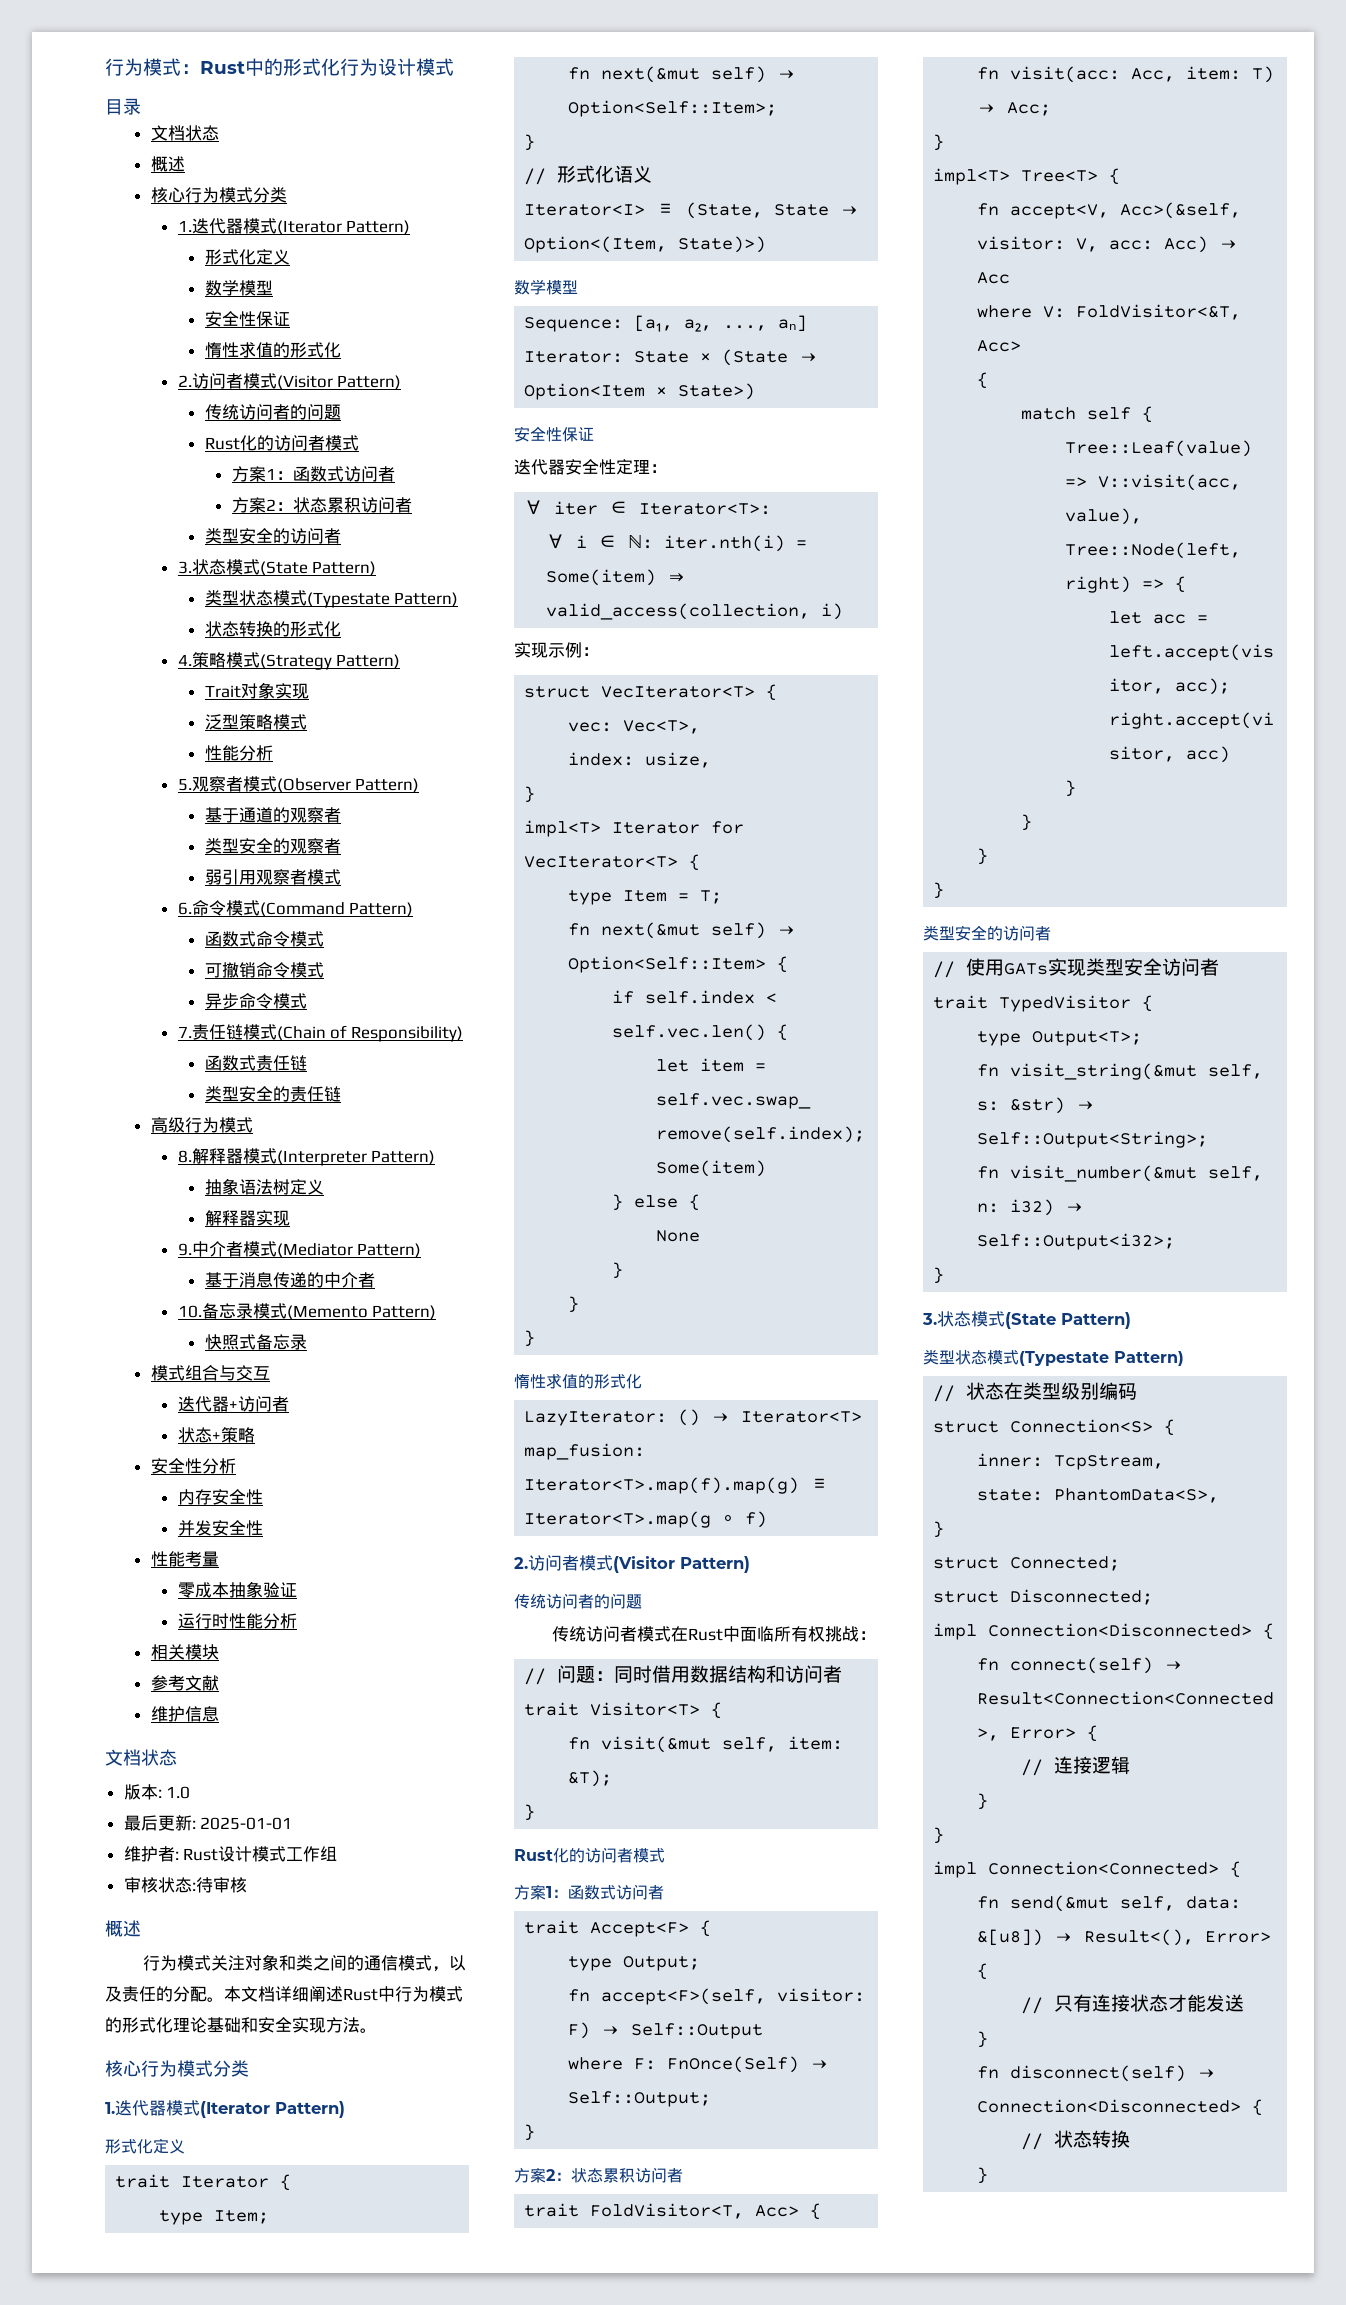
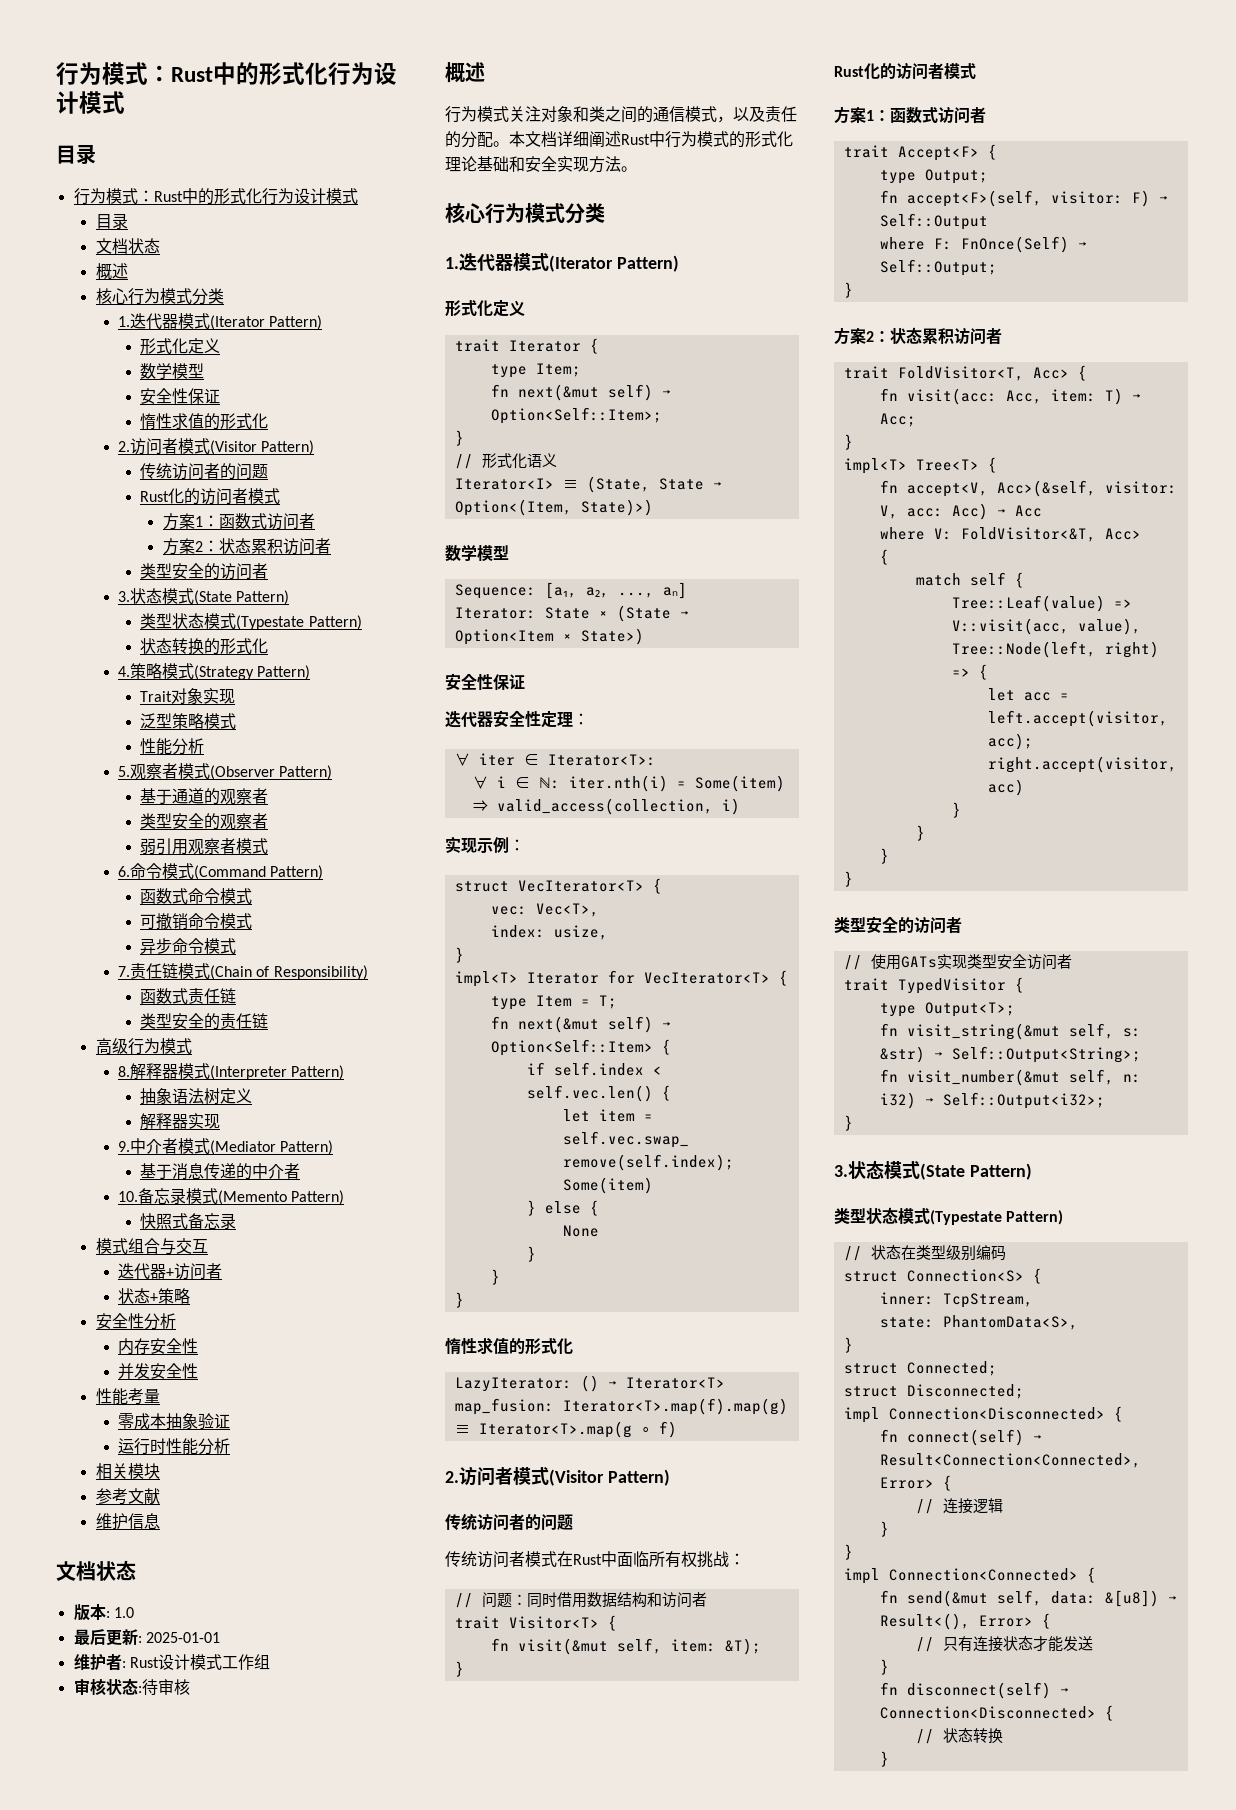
(141, 106) none -> [73,188,358,205] [95,213,128,229] // 行为模式：Rust中的形式化行为设计模式 // 目录

